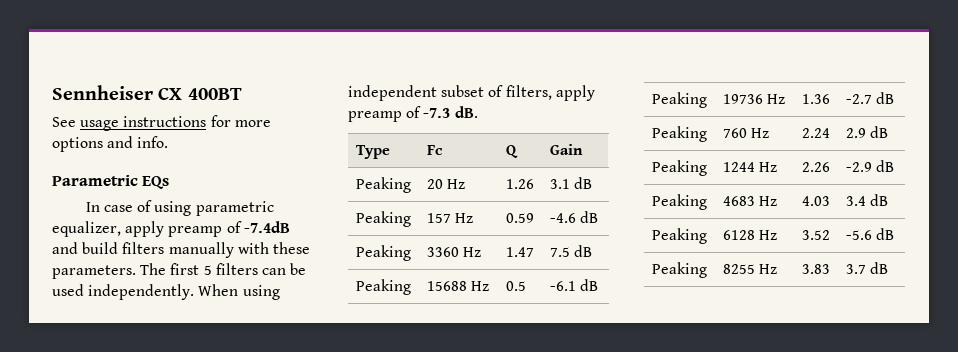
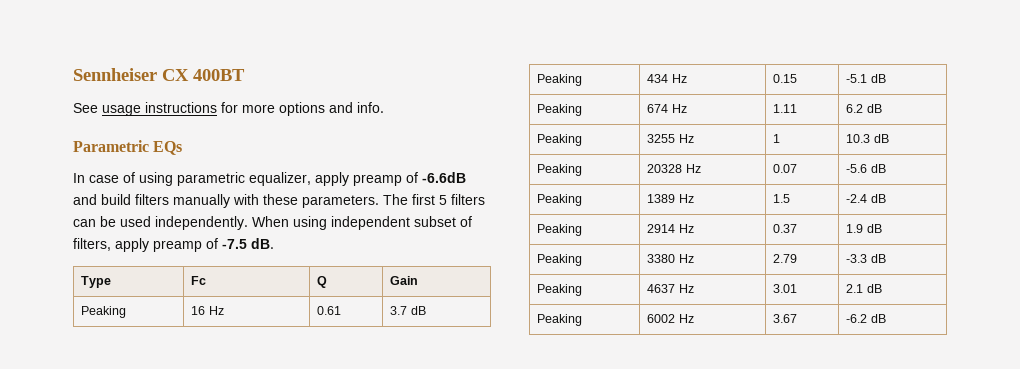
[243,221,290,233] -7.4dB -> [422,172,466,183] -6.6dB
[423,108,451,118] -7.3 -> [222,239,247,249] -7.5
[426,179,465,189] [505,179,534,189] [549,177,592,189] [355,211,411,227] [426,213,473,223] [505,213,534,223] [549,211,598,223] [355,245,411,261] [426,247,481,257] [505,247,534,257] [549,245,592,257] [355,279,411,295] [426,281,489,291] [505,281,526,291] [549,279,598,291] [651,92,707,108] [722,94,785,104] [801,94,830,104] [845,92,894,104] [651,126,707,142] [722,128,769,138] [801,128,830,138] [845,126,888,138] [651,160,707,176] [722,162,777,172] [801,162,830,172] [845,160,894,172] [651,194,707,210] [722,196,777,206] [801,196,830,206] [845,194,888,206] [651,228,707,244] [722,230,777,240] [801,230,830,240] 20 Hz | 1.26 | 3.1 dB // Peaking | 157 Hz | 0.59 | -4.6 dB // Peaking | 3360 Hz | 1.47 | 7.5 dB // Peaking | 15688 Hz | 0.5 | -6.1 dB // Peaking | 19736 Hz | 1.36 | -2.7 dB // Peaking | 760 Hz | 2.24 | 2.9 dB // Peaking | 1244 Hz | 2.26 | -2.9 dB // Peaking | 4683 Hz | 4.03 | 3.4 dB // Peaking | 6128 Hz | 3.52 -> [191,306,224,315] [317,306,342,315] [390,306,426,315] [537,74,583,86] [647,74,687,83] [773,74,798,83] [846,74,886,83] [537,104,583,116] [647,104,687,113] [773,104,798,113] [846,104,882,113] [537,134,583,146] [647,134,694,143] [773,134,781,143] [846,134,889,143] [537,164,583,176] [647,164,701,173] [773,164,798,173] 16 Hz | 0.61 | 3.7 dB // Peaking | 434 Hz | 0.15 | -5.1 dB // Peaking | 674 Hz | 1.11 | 6.2 dB // Peaking | 3255 Hz | 1 | 10.3 dB // Peaking | 20328 Hz | 0.07
[722,264,777,274] [801,264,830,274] [845,262,888,274] 8255 Hz | 3.83 | 3.7 dB -> [647,194,694,203] [773,194,791,203] [846,194,886,203] [537,224,583,236] [647,224,694,233] [773,224,798,233] [846,224,882,233] [537,254,583,266] [647,254,694,263] [773,254,798,263] [846,254,886,263] [537,284,583,296] [647,284,694,293] [773,284,798,293] [846,284,882,293] [537,314,583,326] [647,314,694,323] [773,314,798,323] [846,314,886,323] 1389 Hz | 1.5 | -2.4 dB // Peaking | 2914 Hz | 0.37 | 1.9 dB // Peaking | 3380 Hz | 2.79 | -3.3 dB // Peaking | 4637 Hz | 3.01 | 2.1 dB // Peaking | 6002 Hz | 3.67 | -6.2 dB

